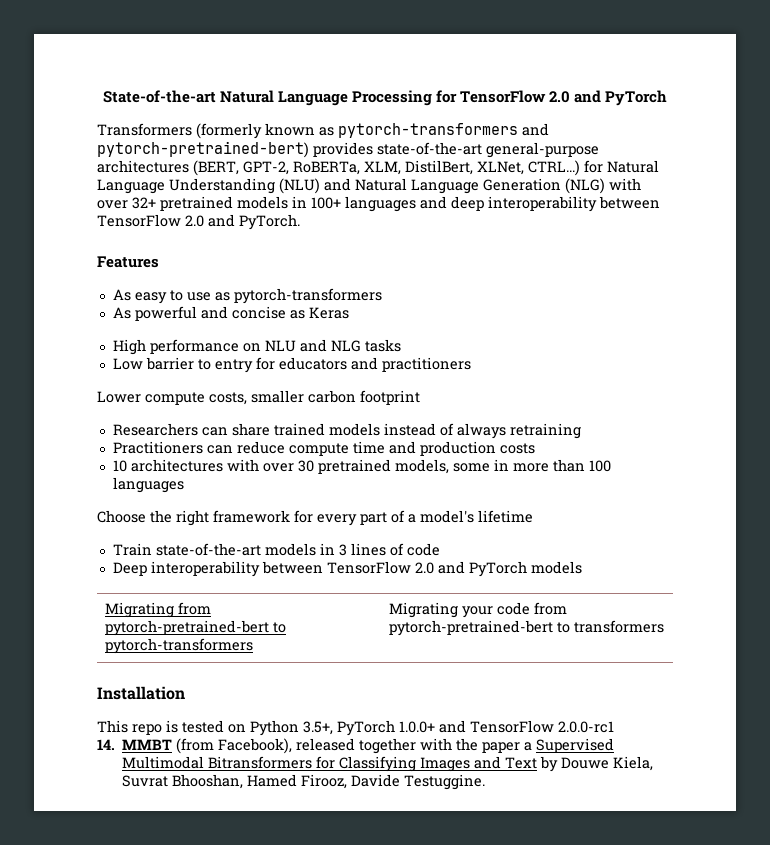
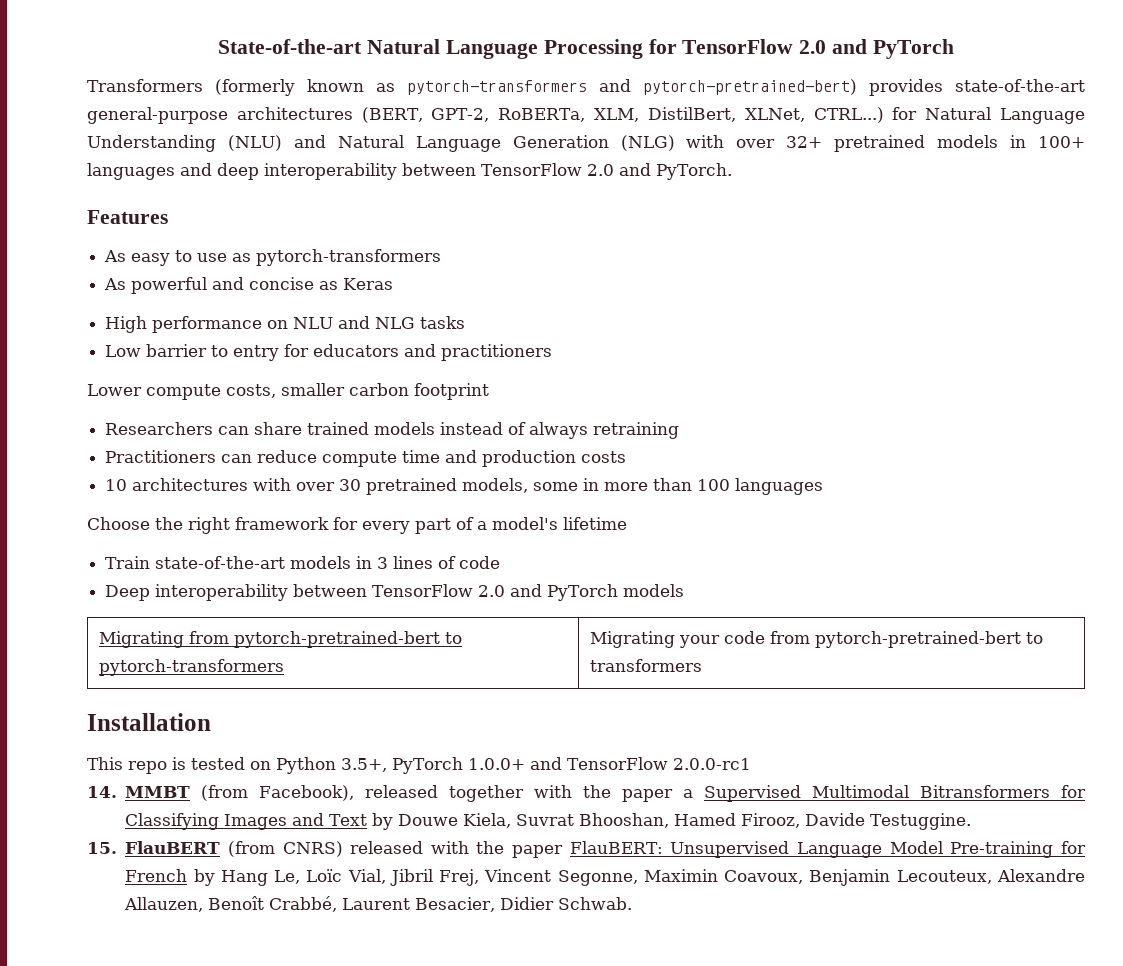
(486, 782) none -> [87,841,1086,858] [125,869,1085,886] [124,896,633,912] // 15. FlauBERT (from CNRS) released with the paper FlauBERT: Unsupervised Language Model Pre-training for French by Hang Le, Loïc Vial, Jibril Frej, Vincent Segonne, Maximin Coavoux, Benjamin Lecouteux, Alexandre Allauzen, Benoît Crabbé, Laurent Besacier, Didier Schwab.

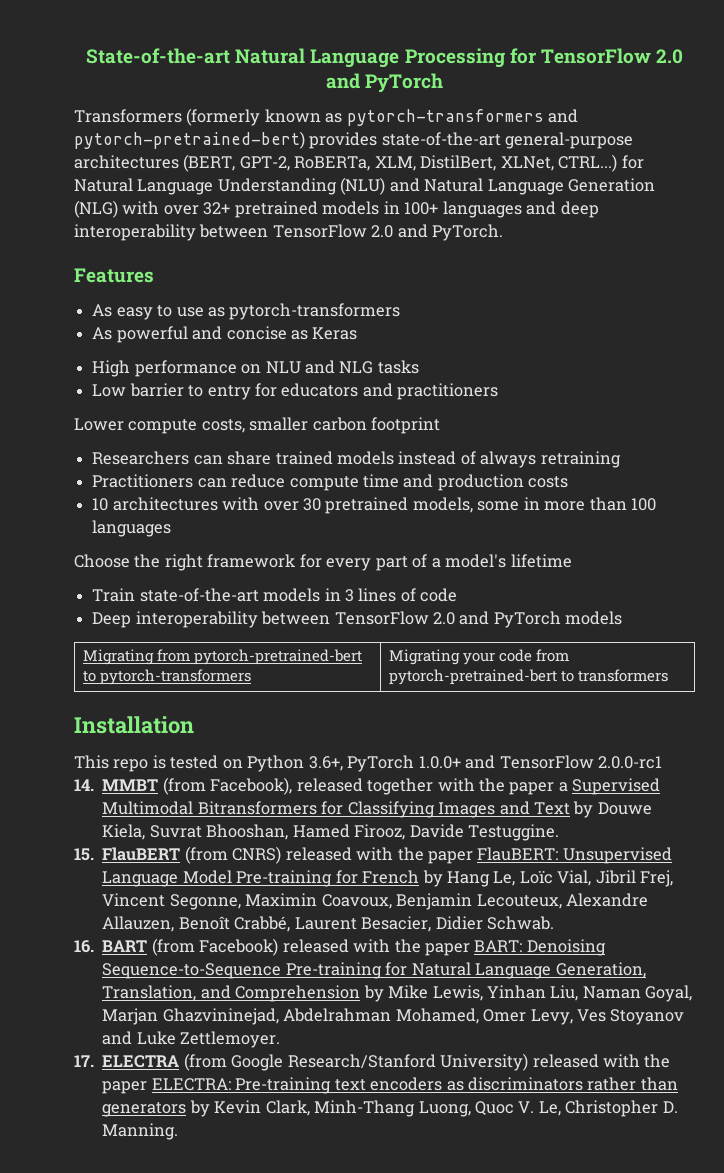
[341,758,387,772] 3.5+, -> [308,756,343,771] 3.6+,
(633, 903) none -> [74,938,606,956] [102,962,646,979] [102,985,693,1002] [102,1008,685,1025] [102,1031,281,1048] [74,1053,671,1071] [102,1077,678,1094] [102,1100,678,1117] [102,1123,179,1140] // 16. BART (from Facebook) released with the paper BART: Denoising Sequence-to-Sequence Pre-training for Natural Language Generation, Translation, and Comprehension by Mike Lewis, Yinhan Liu, Naman Goyal, Marjan Ghazvininejad, Abdelrahman Mohamed, Omer Levy, Ves Stoyanov and Luke Zettlemoyer. // 17. ELECTRA (from Google Research/Stanford University) released with the paper ELECTRA: Pre-training text encoders as discriminators rather than generators by Kevin Clark, Minh-Thang Luong, Quoc V. Le, Christopher D. Manning.

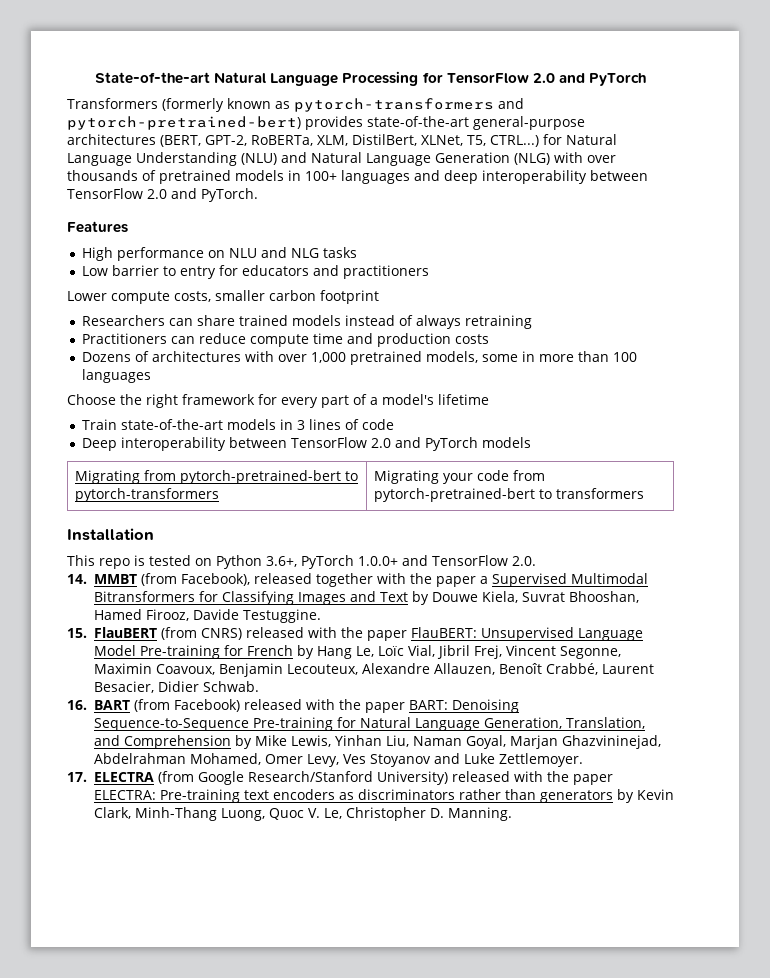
(554, 163) none -> [466,135,486,146] T5,
[203,202,231,215] 32+ -> [67,170,156,181] thousands of
[92,303,401,320] [92,326,358,343] // As easy to use as pytorch-transformers // As powerful and concise as Keras -> (128, 227) none
[92,498,109,511] 10 -> [81,351,149,362] Dozens of
[302,498,321,511] 30 -> [310,352,346,363] 1,000
[598,756,663,769] 2.0.0-rc1 -> [511,556,536,566] 2.0.

